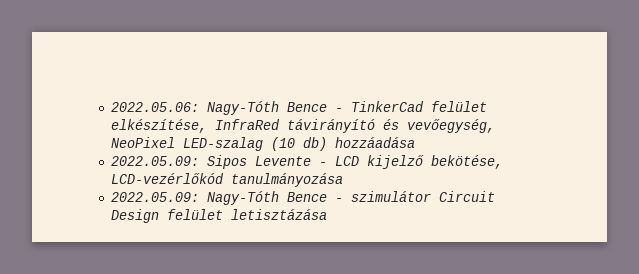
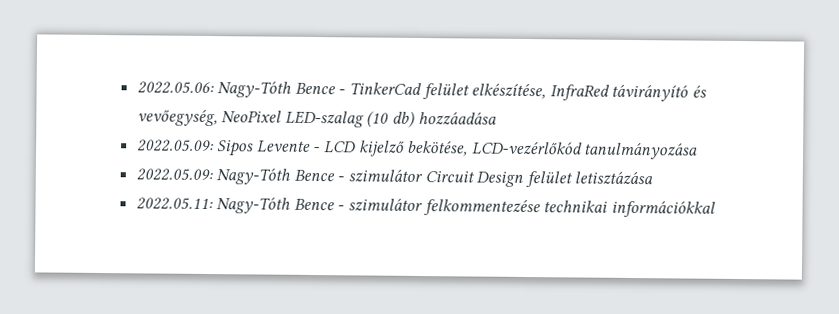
(327, 214) none -> [135,197,716,218] // 2022.05.11: Nagy-Tóth Bence - szimulátor felkommentezése technikai információkkal

